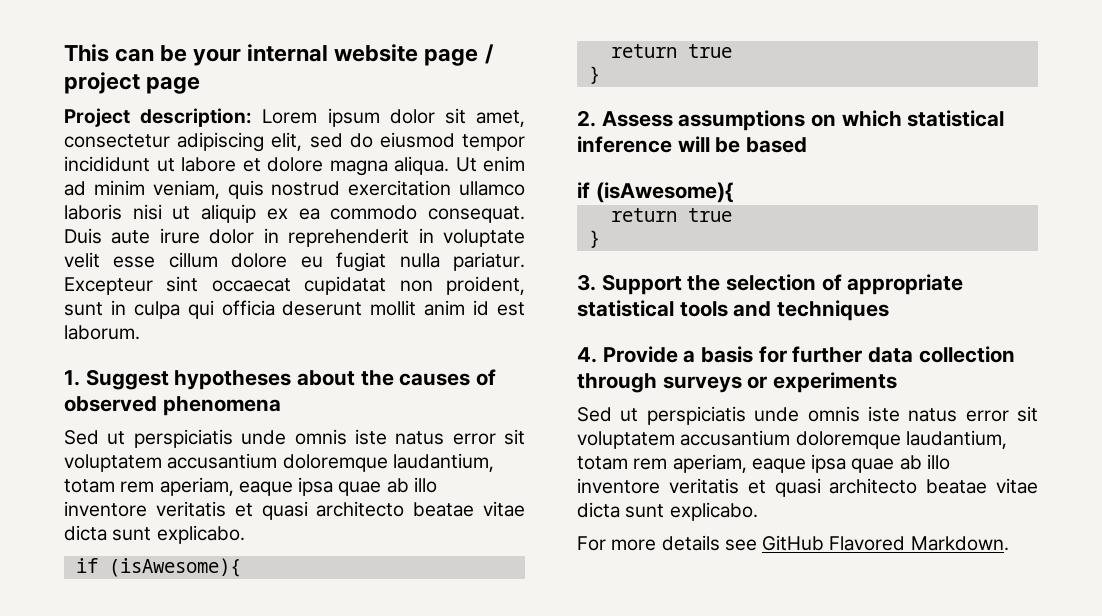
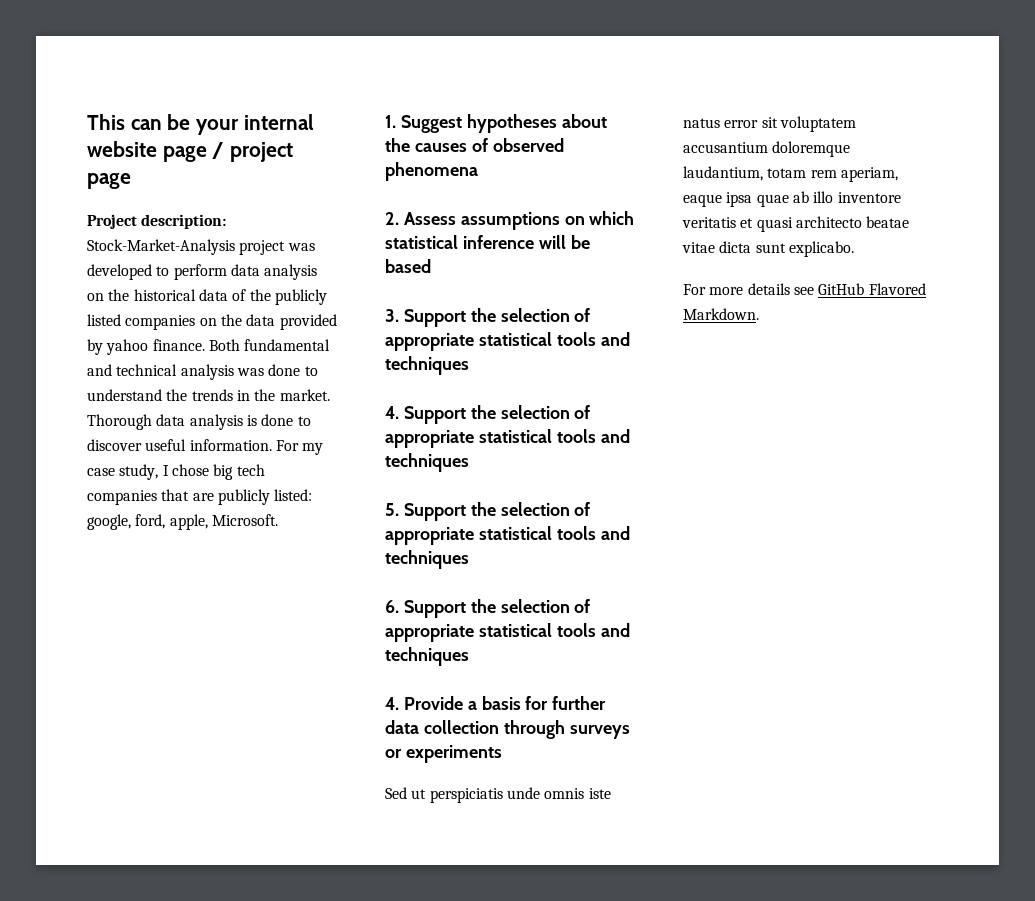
[262,108,525,127] [64,132,525,152] [64,156,525,176] [64,180,525,199] [64,204,525,223] [64,228,525,247] [64,252,525,272] [64,276,525,295] [64,300,526,319] [64,325,140,340] Lorem ipsum dolor sit amet, consectetur adipiscing elit, sed do eiusmod tempor incididunt ut labore et dolore magna aliqua. Ut enim ad minim veniam, quis nostrud exercitation ullamco laboris nisi ut aliquip ex ea commodo consequat. Duis aute irure dolor in reprehenderit in voluptate velit esse cillum dolore eu fugiat nulla pariatur. Excepteur sint occaecat cupidatat non proident, sunt in culpa qui officia deserunt mollit anim id est laborum. -> [87,239,315,255] [87,264,318,280] [87,289,327,305] [87,314,337,330] [87,339,331,355] [87,364,318,380] [87,389,330,401] [87,414,311,430] [87,439,324,455] [87,464,265,480] [87,489,313,505] [87,514,278,530] Stock-Market-Analysis project was developed to perform data analysis on the historical data of the publicly listed companies on the data provided by yahoo finance. Both fundamental and technical analysis was done to understand the trends in the market. Thorough data analysis is done to discover useful information. For my case study, I chose big tech companies that are publicly listed: google, ford, apple, Microsoft.
[64,429,525,448] [64,453,494,472] [64,477,437,496] [64,501,525,520] [64,525,245,544] [75,558,241,577] [610,44,732,58] [588,66,600,84] // Sed ut perspiciatis unde omnis iste natus error sit voluptatem accusantium doloremque laudantium, totam rem aperiam, eaque ipsa quae ab illo inventore veritatis et quasi architecto beatae vitae dicta sunt explicabo. // if (isAwesome){ // return true // } -> (478, 171) none
[577,182,733,203] [610,208,732,222] [588,230,600,248] [577,274,596,291] if (isAwesome){ // return true // } // 3. -> [385,308,591,327] [385,332,630,351] [385,356,469,375] [385,405,591,424] [385,429,630,448] [385,453,469,472] [385,502,591,521] [385,526,630,545] [385,550,469,569] [385,600,399,613] 3. Support the selection of appropriate statistical tools and techniques // 4. Support the selection of appropriate statistical tools and techniques // 5. Support the selection of appropriate statistical tools and techniques // 6.

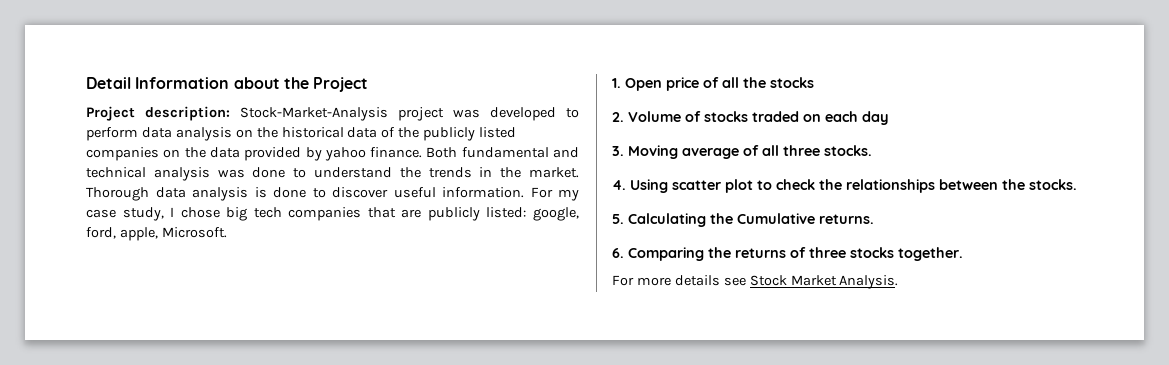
[87,114,314,135] [87,141,294,162] [87,173,131,189] This can be your internal website page / project page -> [86,77,369,92] Detail Information about the Project
[400,114,607,133] [385,138,564,152] [385,162,478,181] [385,211,635,230] [385,235,590,249] [385,259,431,273] [385,308,591,327] [385,332,630,351] [385,356,469,375] [385,405,591,424] [385,429,630,448] [385,453,469,472] [385,502,591,521] [385,526,630,545] [385,550,469,569] [385,599,591,618] [385,623,630,642] [385,647,469,666] [385,696,607,710] [385,720,630,739] [385,745,502,763] [385,787,611,803] [683,116,856,132] [683,141,851,157] [683,166,898,182] [683,191,901,207] [682,216,910,232] [682,241,854,257] Suggest hypotheses about the causes of observed phenomena // 2. Assess assumptions on which statistical inference will be based // 3. Support the selection of appropriate statistical tools and techniques // 4. Support the selection of appropriate statistical tools and techniques // 5. Support the selection of appropriate statistical tools and techniques // 6. Support the selection of appropriate statistical tools and techniques // 4. Provide a basis for further data collection through surveys or experiments // Sed ut perspiciatis unde omnis iste natus error sit voluptatem accusantium doloremque laudantium, totam rem aperiam, eaque ipsa quae ab illo inventore veritatis et quasi architecto beatae vitae dicta sunt explicabo. -> [625,77,814,91] [612,111,889,125] [612,145,872,159] [612,179,1077,193] [612,213,874,227] [612,247,963,261] Open price of all the stocks // 2. Volume of stocks traded on each day // 3. Moving average of all three stocks. // 4. Using scatter plot to check the relationships between the stocks. // 5. Calculating the Cumulative returns. // 6. Comparing the returns of three stocks together.
[818,283,926,295] [683,308,759,320] GitHub Flavored Markdown. -> [749,275,899,289] Stock Market Analysis.

